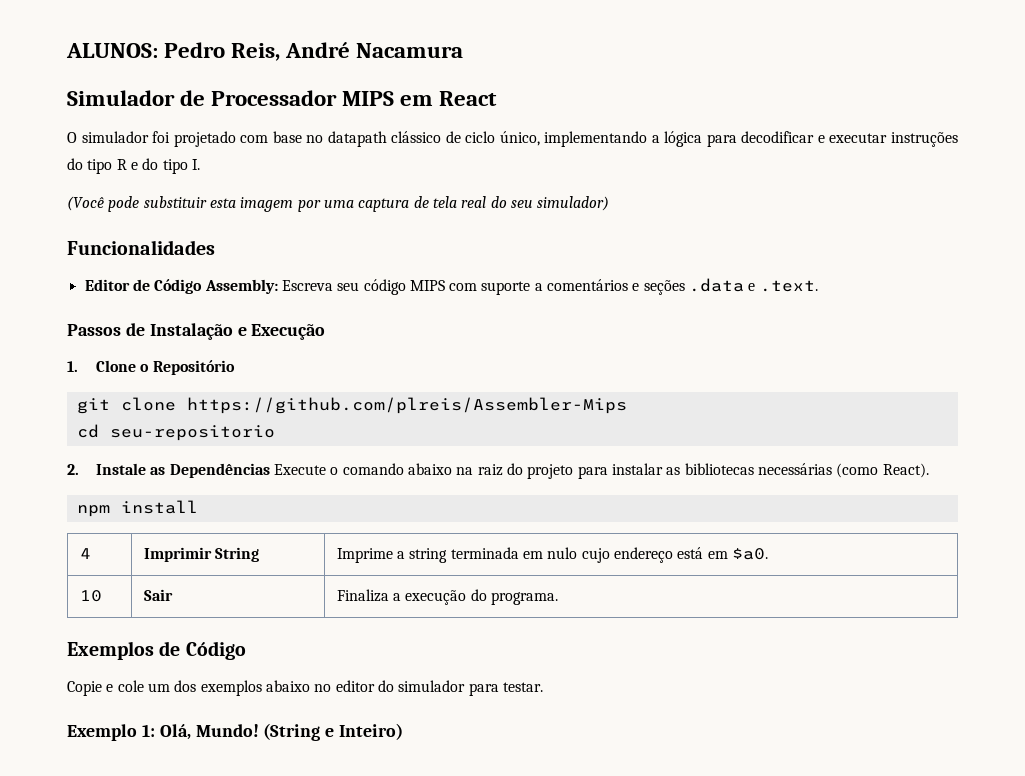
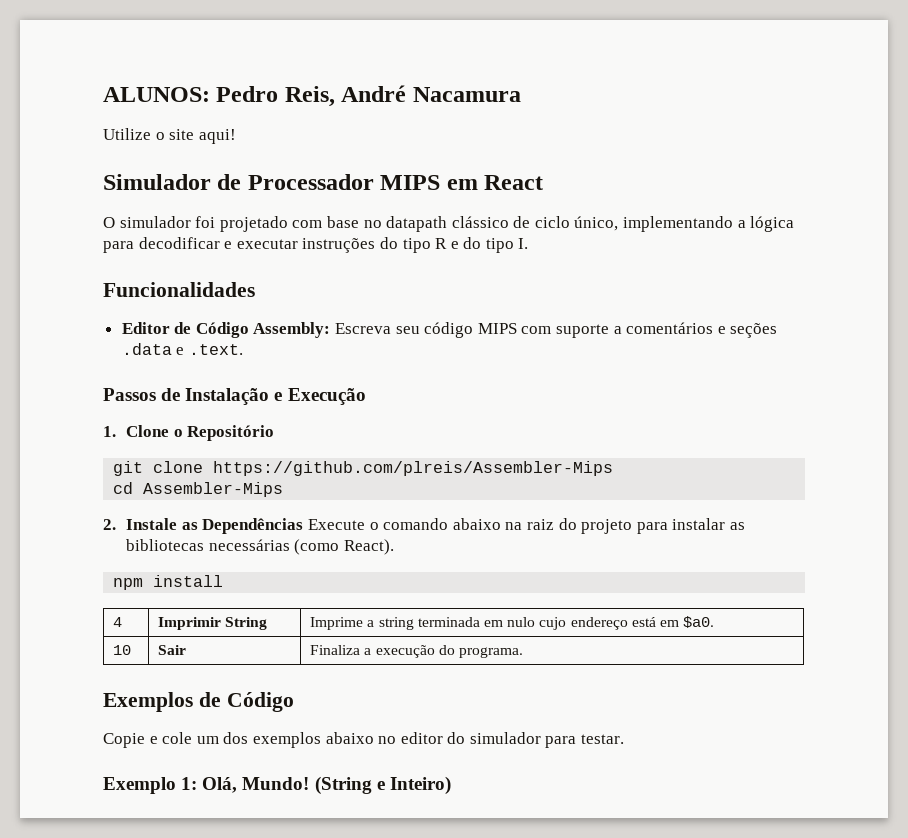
(464, 50) none -> [103,128,236,144] // Utilize o site aqui!
[67,196,610,212] // (Você pode substituir esta imagem por uma captura de tela real do seu simulador) -> (529, 243) none
[109,425,275,441] seu-repositorio -> [143,482,284,497] Assembler-Mips

